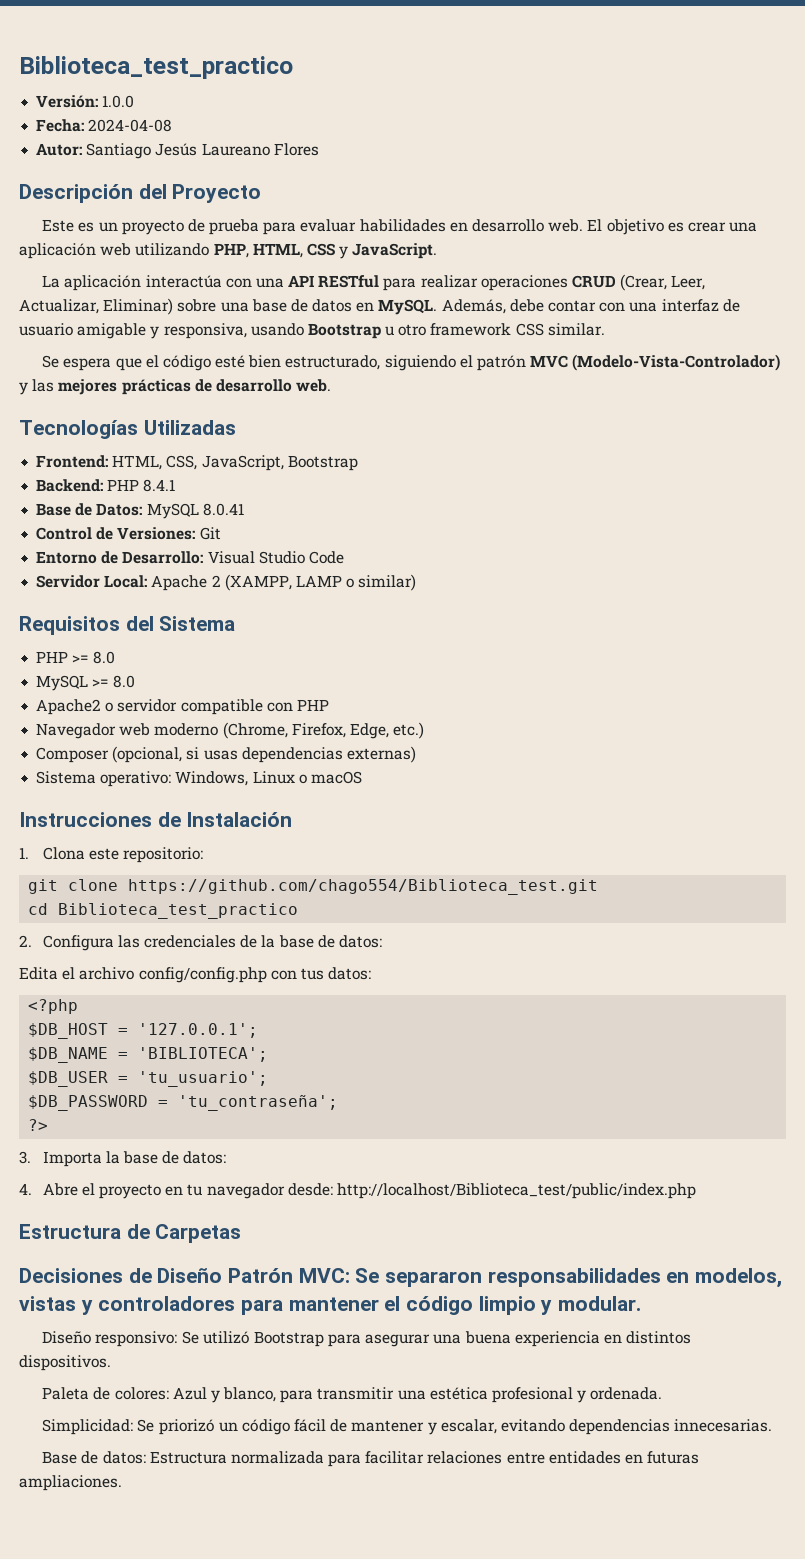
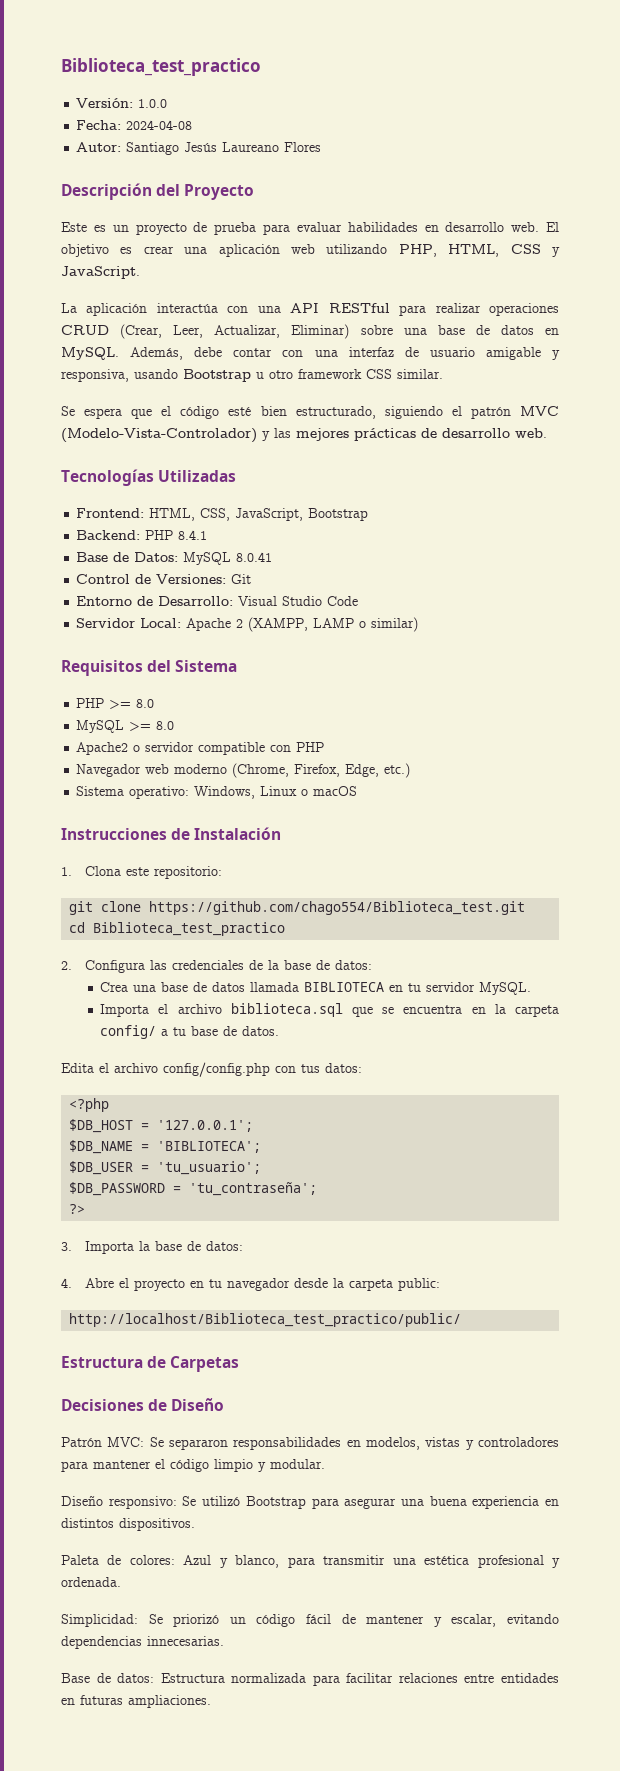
[36,746,416,763] // Composer (opcional, si usas dependencias externas) -> (411, 770) none
(382, 941) none -> [100,982,532,995] [100,1003,560,1017] [100,1025,280,1039] // Crea una base de datos llamada BIBLIOTECA en tu servidor MySQL. // Importa el archivo biblioteca.sql que se encuentra en la carpeta config/ a tu base de datos.
[287,1183,696,1199] desde: http://localhost/Biblioteca_test/public/index.php -> [293,1278,440,1291] [69,1313,462,1327] desde la carpeta public: // http://localhost/Biblioteca_test_practico/public/
(223, 1275) none -> (225, 1404) //

